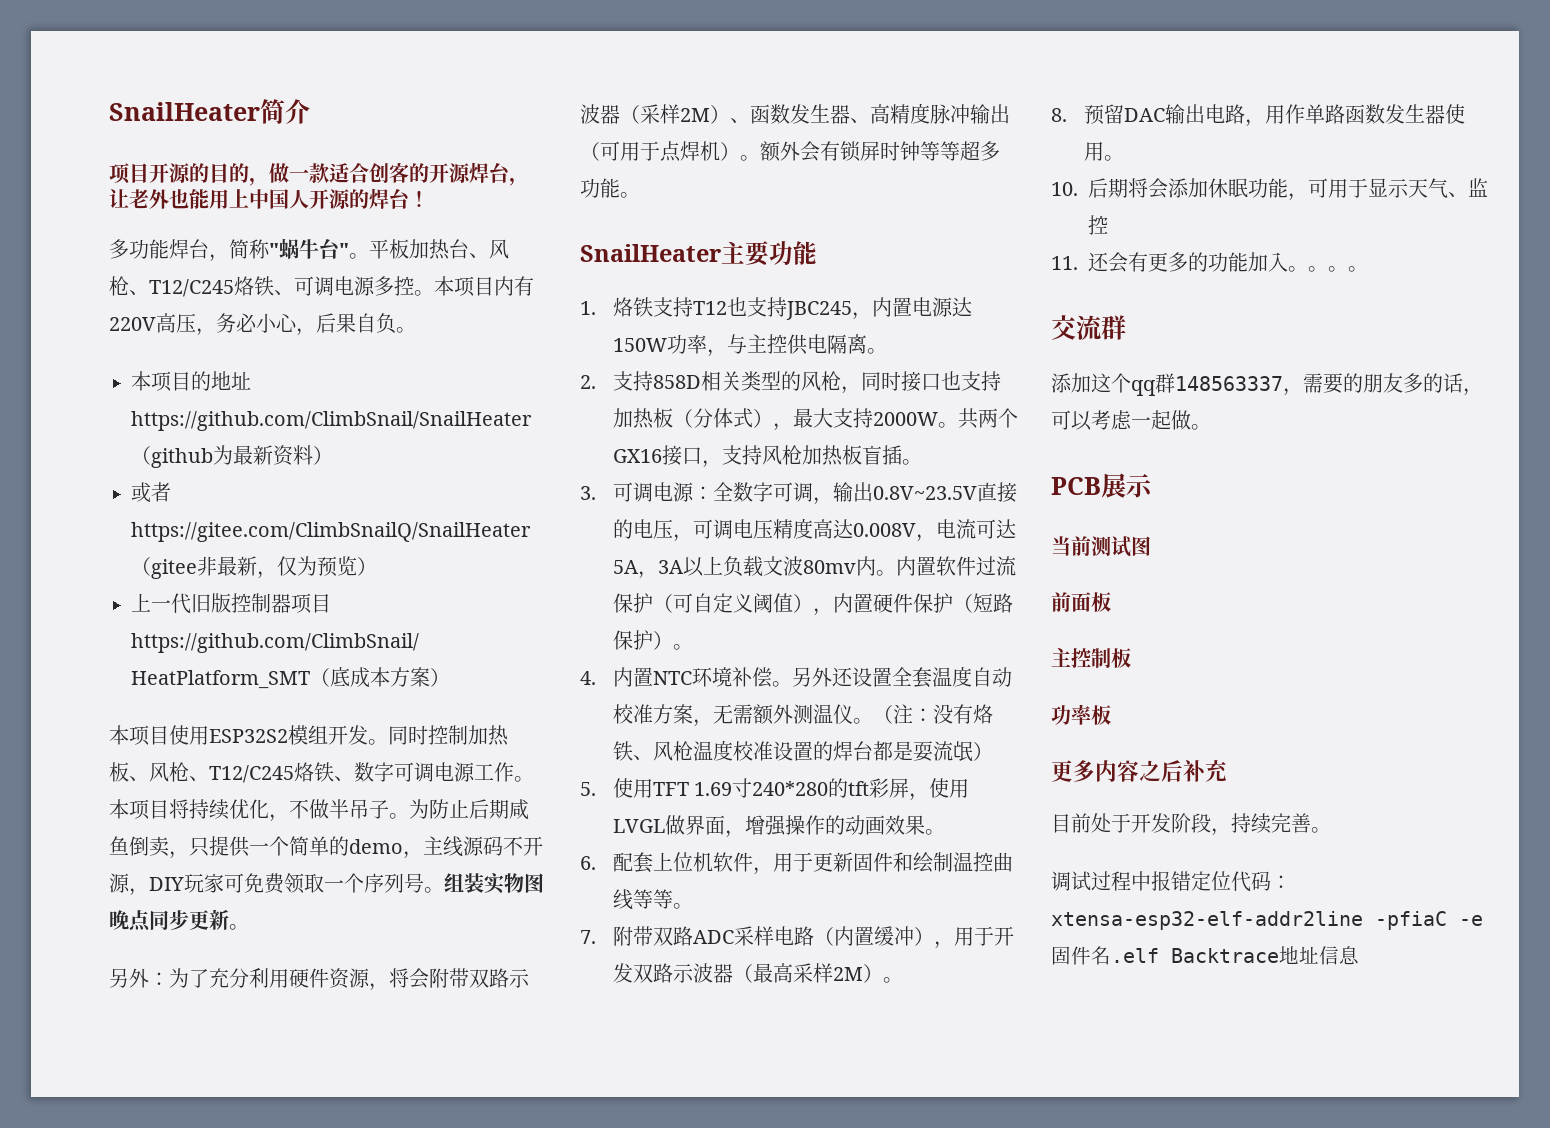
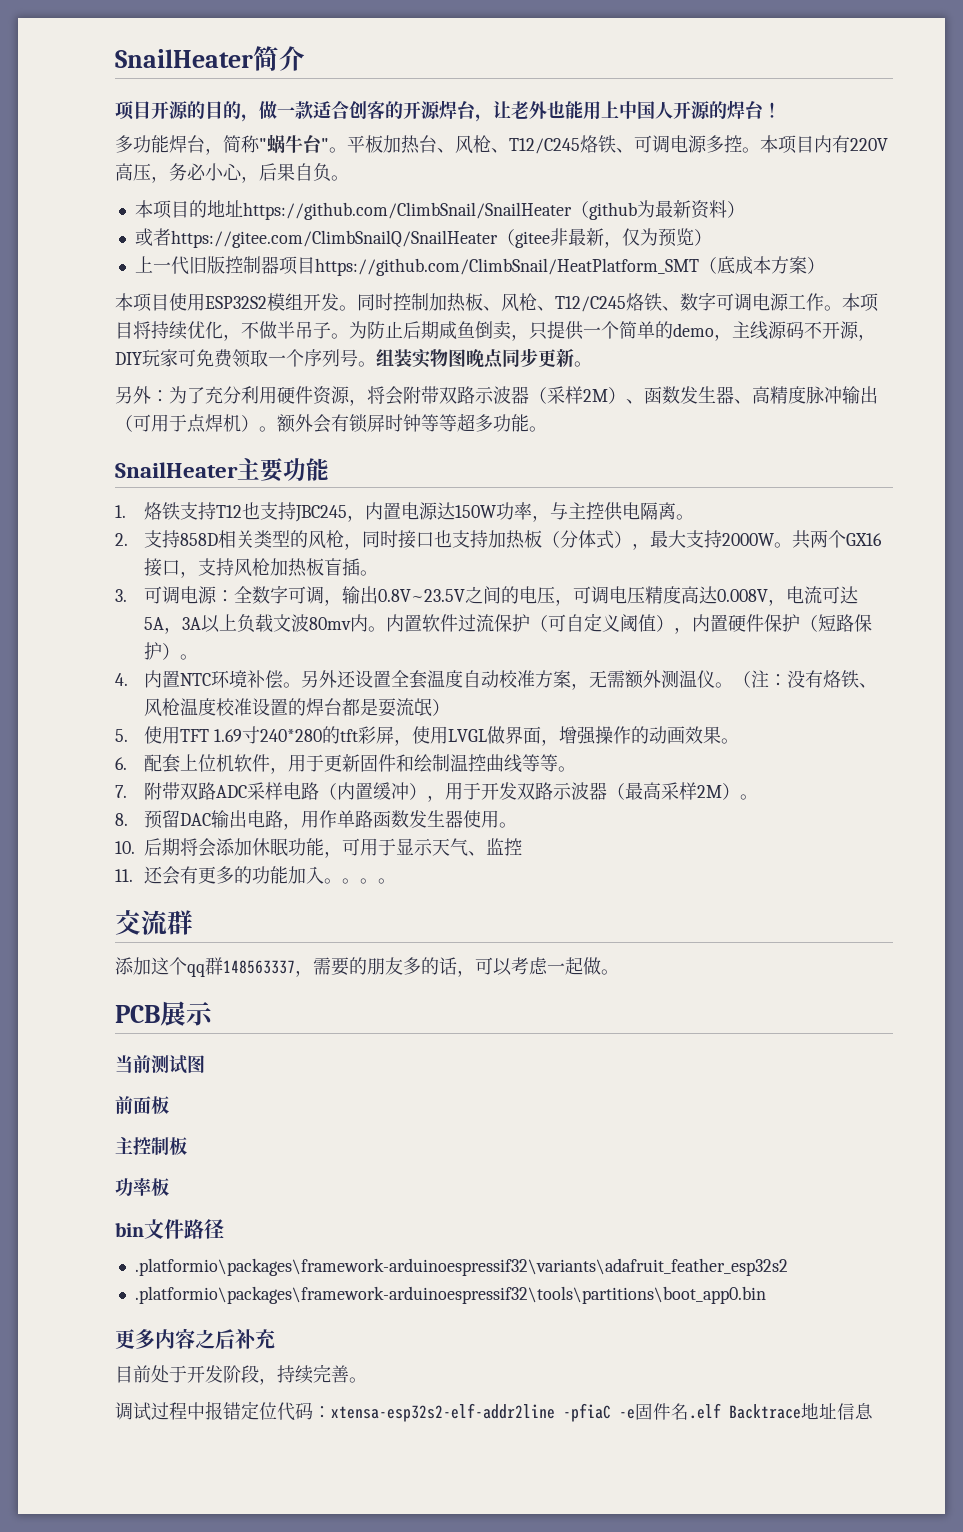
[976,482,1017,503] 直接 -> [464,586,501,604] 之间
(1111, 715) none -> [115,1219,224,1239] [134,1258,788,1276] [134,1286,766,1304] // bin文件路径 // .platformio\packages\framework-arduinoespressif32\variants\adafruit_feather_esp32s2 // .platformio\packages\framework-arduinoespressif32\tools\partitions\boot_app0.bin
[1051,911,1363,930] xtensa-esp32-elf-addr2line -> [331,1403,555,1422] xtensa-esp32s2-elf-addr2line

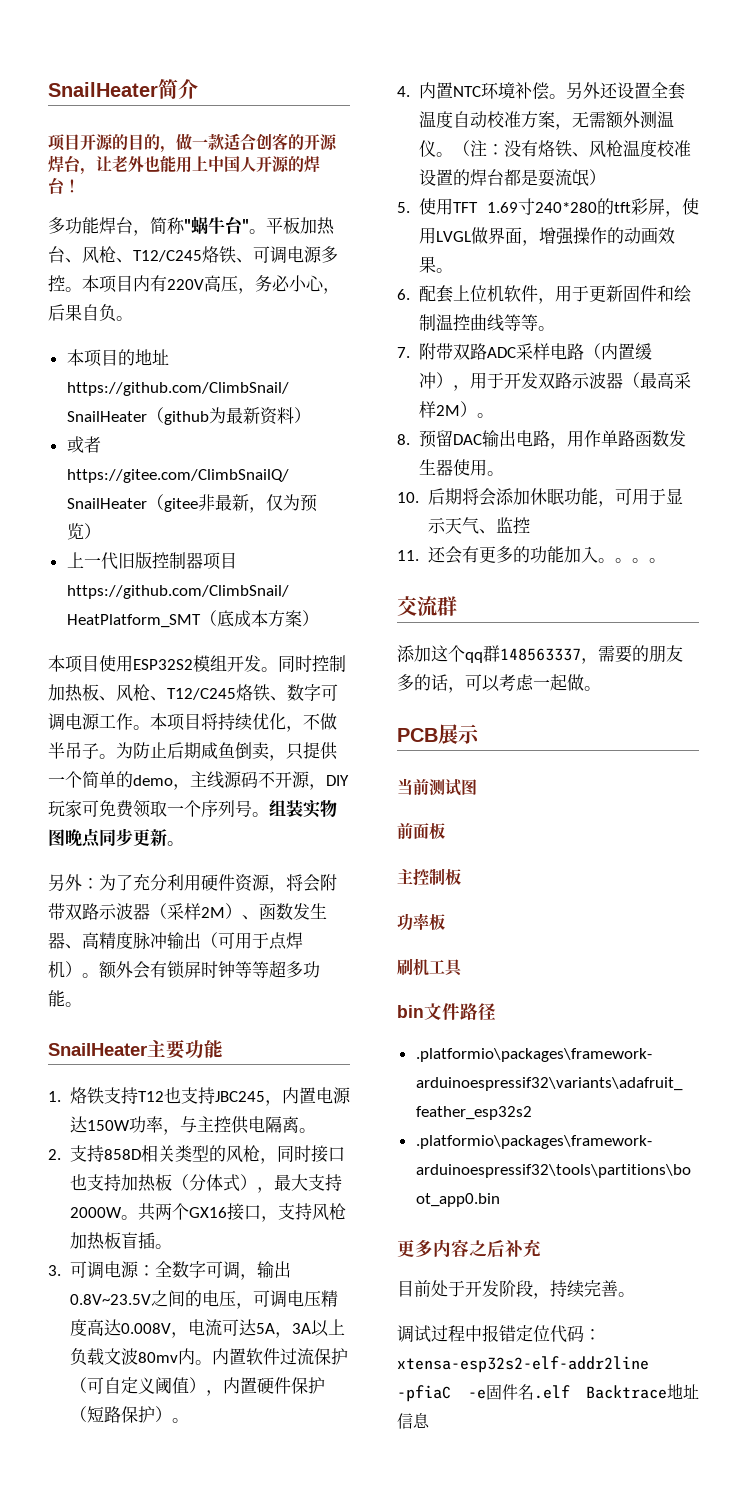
(169, 1187) none -> [397,958,463,977] // 刷机工具

